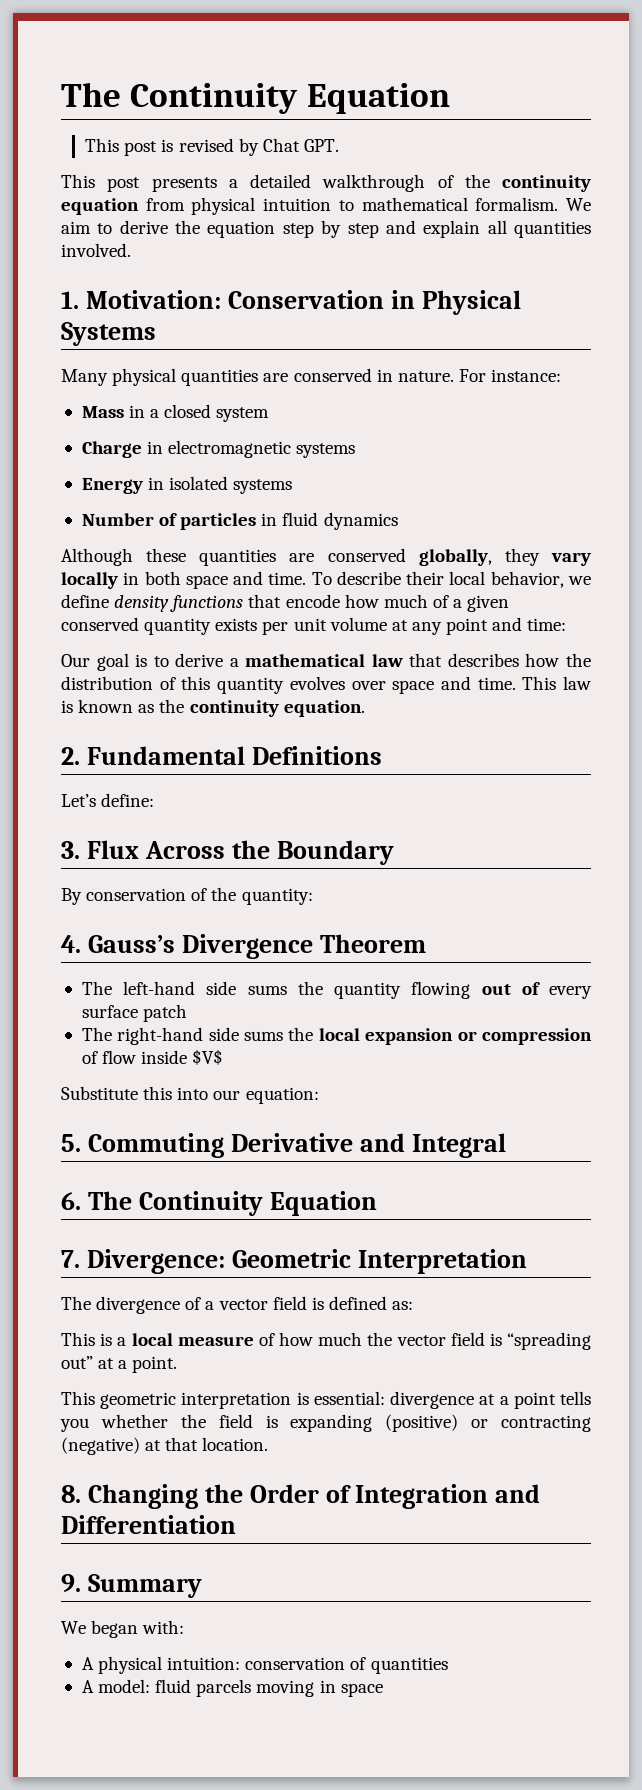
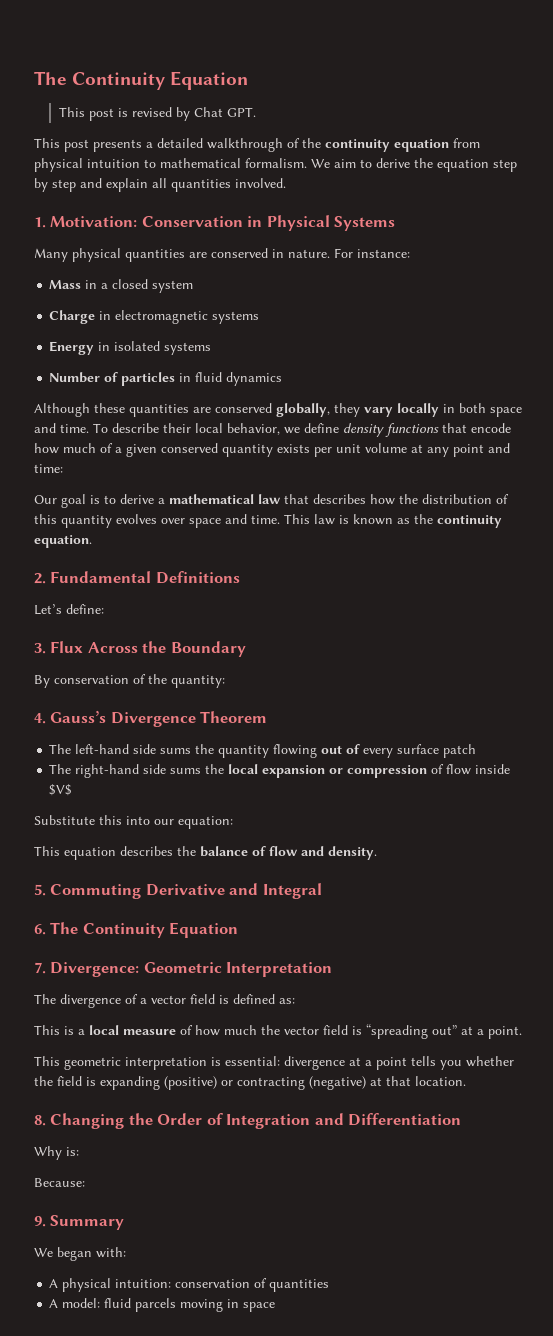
(319, 1095) none -> [34,846,377,860] // This equation describes the balance of flow and density.
(236, 1524) none -> [34,1146,79,1160] [34,1178,85,1187] // Why is: // Because:

